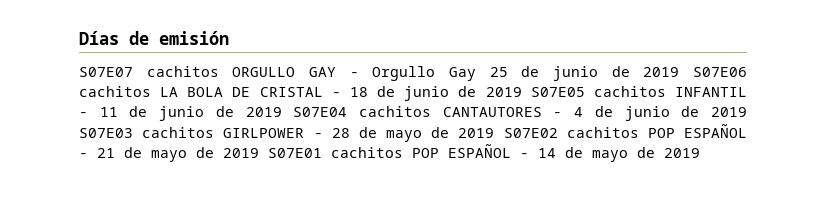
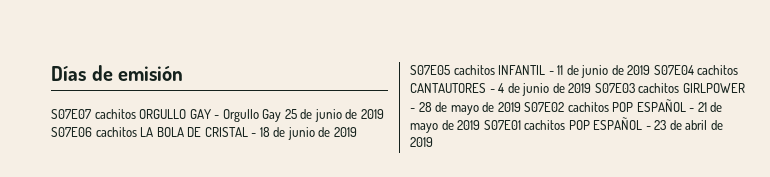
[538,147,628,162] 14 de mayo -> [654,120,708,130] 23 de abril

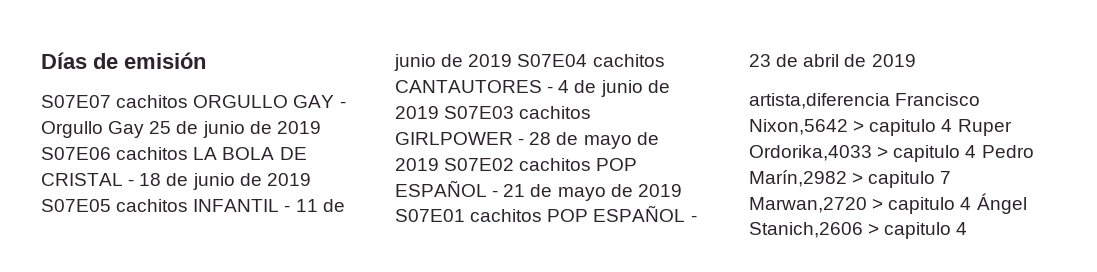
(433, 142) none -> [749,93,981,109] [749,119,1012,136] [749,145,1034,162] [749,170,952,188] [749,193,1027,214] [749,222,968,239] // artista,diferencia Francisco Nixon,5642 > capitulo 4 Ruper Ordorika,4033 > capitulo 4 Pedro Marín,2982 > capitulo 7 Marwan,2720 > capitulo 4 Ángel Stanich,2606 > capitulo 4

